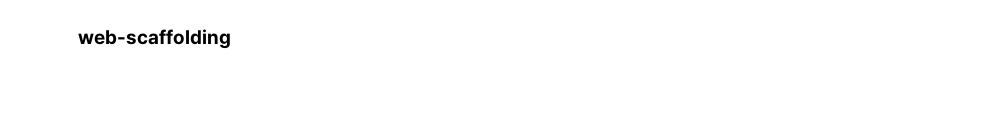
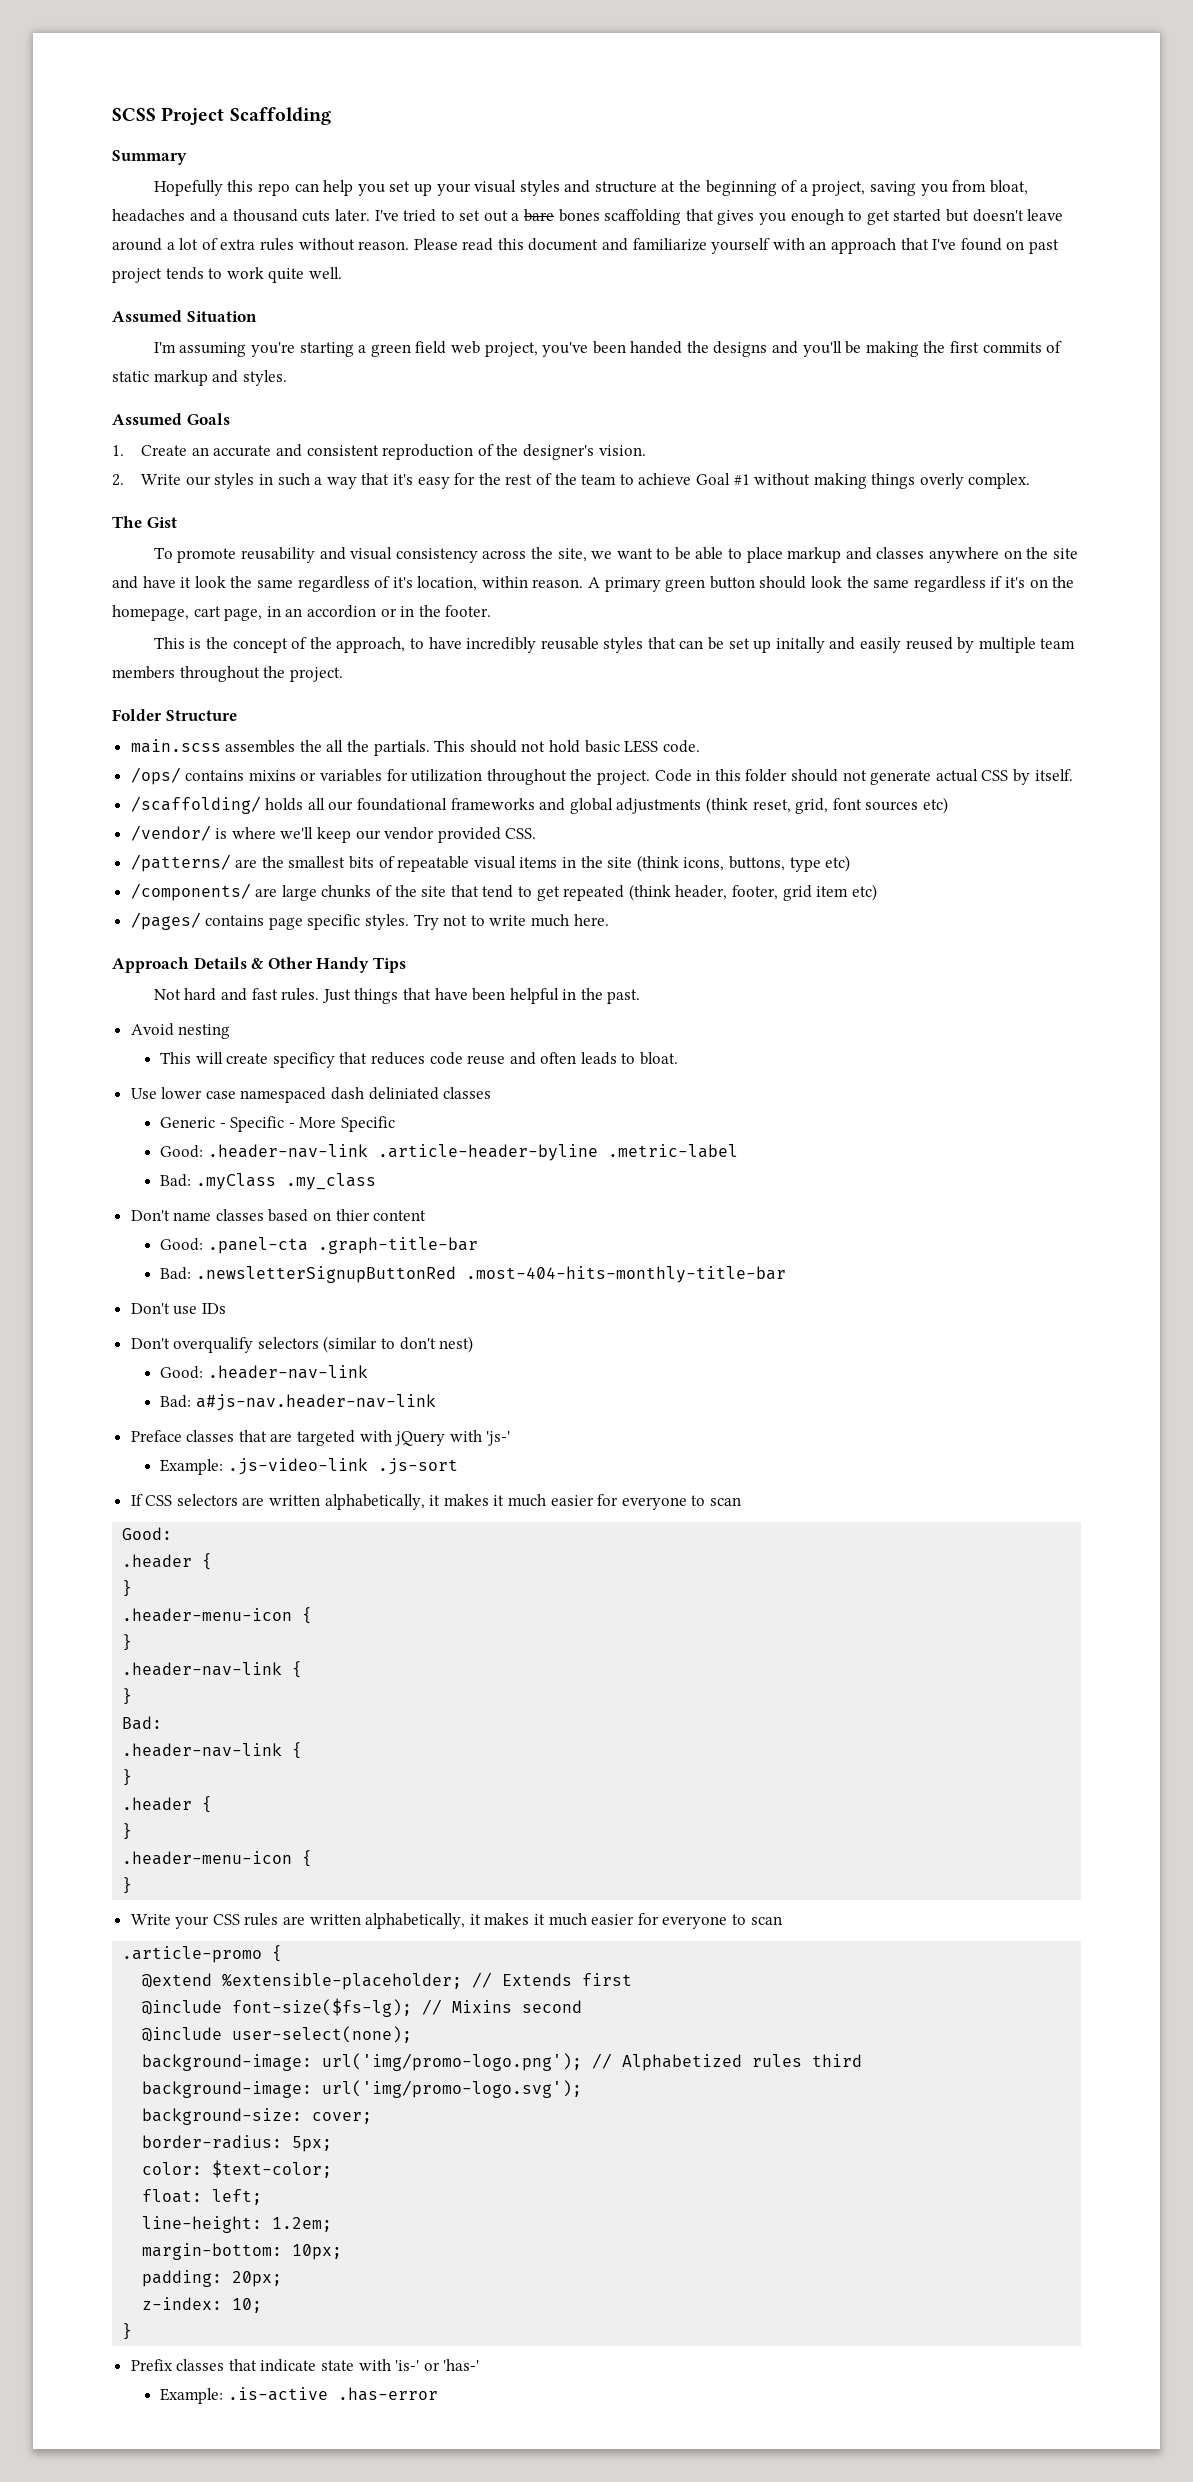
[78,29,231,49] web-scaffolding -> [112,107,331,125] [112,150,187,165] [153,180,1028,196] [112,209,1064,225] [112,238,1059,254] [112,267,342,283] [112,310,257,322] [153,341,1063,357] [112,370,287,386] [112,413,230,425] [112,444,646,460] [112,473,1031,489] [112,516,177,528] [153,547,1078,563] [112,576,1075,592] [112,605,492,621] [153,637,1076,653] [112,666,343,682] [112,709,237,721] [130,739,700,756] [130,767,1073,785] [130,796,948,814] [130,825,537,843] [130,854,851,872] [130,883,877,901] [130,912,609,930] [112,957,406,973] [153,988,641,1004] [130,1023,231,1039] [159,1052,679,1068] [130,1087,492,1103] [159,1116,395,1132] [159,1144,738,1161] [159,1173,376,1190] [130,1209,427,1222] [159,1237,478,1254] [159,1266,786,1283] [130,1303,226,1315] [130,1336,474,1353] [159,1365,368,1379] [159,1394,436,1411] [130,1430,511,1446] [159,1458,458,1475] [130,1494,741,1510] [122,1527,173,1540] [122,1553,213,1570] [122,1580,133,1597] [122,1607,313,1624] [122,1634,133,1651] [122,1661,303,1678] [122,1688,133,1705] [122,1716,163,1730] [122,1742,303,1759] [122,1769,133,1786] [122,1796,213,1813] [122,1823,133,1840] [122,1850,313,1867] [122,1877,133,1894] [130,1913,782,1929] [122,1945,283,1963] [142,1972,633,1990] [142,1998,583,2017] [142,2026,413,2043] [142,2053,863,2071] [142,2080,583,2098] [142,2108,373,2125] [142,2135,333,2152] [142,2160,333,2178] [142,2189,263,2205] [142,2216,333,2233] [142,2243,343,2260] [142,2270,283,2287] [142,2297,263,2313] [122,2323,133,2340] [130,2359,480,2372] [159,2387,438,2404] SCSS Project Scaffolding // Summary // Hopefully this repo can help you set up your visual styles and structure at the beginning of a project, saving you from bloat, headaches and a thousand cuts later. I've tried to set out a bare bones scaffolding that gives you enough to get started but doesn't leave around a lot of extra rules without reason. Please read this document and familiarize yourself with an approach that I've found on past project tends to work quite well. // Assumed Situation // I'm assuming you're starting a green field web project, you've been handed the designs and you'll be making the first commits of static markup and styles. // Assumed Goals // 1. Create an accurate and consistent reproduction of the designer's vision. // 2. Write our styles in such a way that it's easy for the rest of the team to achieve Goal #1 without making things overly complex. // The Gist // To promote reusability and visual consistency across the site, we want to be able to place markup and classes anywhere on the site and have it look the same regardless of it's location, within reason. A primary green button should look the same regardless if it's on the homepage, cart page, in an accordion or in the footer. // This is the concept of the approach, to have incredibly reusable styles that can be set up initally and easily reused by multiple team members throughout the project. // Folder Structure // main.scss assembles the all the partials. This should not hold basic LESS code. // /ops/ contains mixins or variables for utilization throughout the project. Code in this folder should not generate actual CSS by itself. // /scaffolding/ holds all our foundational frameworks and global adjustments (think reset, grid, font sources etc) // /vendor/ is where we'll keep our vendor provided CSS. // /patterns/ are the smallest bits of repeatable visual items in the site (think icons, buttons, type etc) // /components/ are large chunks of the site that tend to get repeated (think header, footer, grid item etc) // /pages/ contains page specific styles. Try not to write much here. // Approach Details & Other Handy Tips // Not hard and fast rules. Just things that have been helpful in the past. // Avoid nesting // This will create specificy that reduces code reuse and often leads to bloat. // Use lower case namespaced dash deliniated classes // Generic - Specific - More Specific // Good: .header-nav-link .article-header-byline .metric-label // Bad: .myClass .my_class // Don't name classes based on thier content // Good: .panel-cta .graph-title-bar // Bad: .newsletterSignupButtonRed .most-404-hits-monthly-title-bar // Don't use IDs // Don't overqualify selectors (similar to don't nest) // Good: .header-nav-link // Bad: a#js-nav.header-nav-link // Preface classes that are targeted with jQuery with 'js-' // Example: .js-video-link .js-sort // If CSS selectors are written alphabetically, it makes it much easier for everyone to scan // Good: // .header { // } // .header-menu-icon { // } // .header-nav-link { // } // Bad: // .header-nav-link { // } // .header { // } // .header-menu-icon { // } // Write your CSS rules are written alphabetically, it makes it much easier for everyone to scan // .article-promo { // @extend %extensible-placeholder; // Extends first // @include font-size($fs-lg); // Mixins second // @include user-select(none); // background-image: url('img/promo-logo.png'); // Alphabetized rules third // background-image: url('img/promo-logo.svg'); // background-size: cover; // border-radius: 5px; // color: $text-color; // float: left; // line-height: 1.2em; // margin-bottom: 10px; // padding: 20px; // z-index: 10; // } // Prefix classes that indicate state with 'is-' or 'has-' // Example: .is-active .has-error

